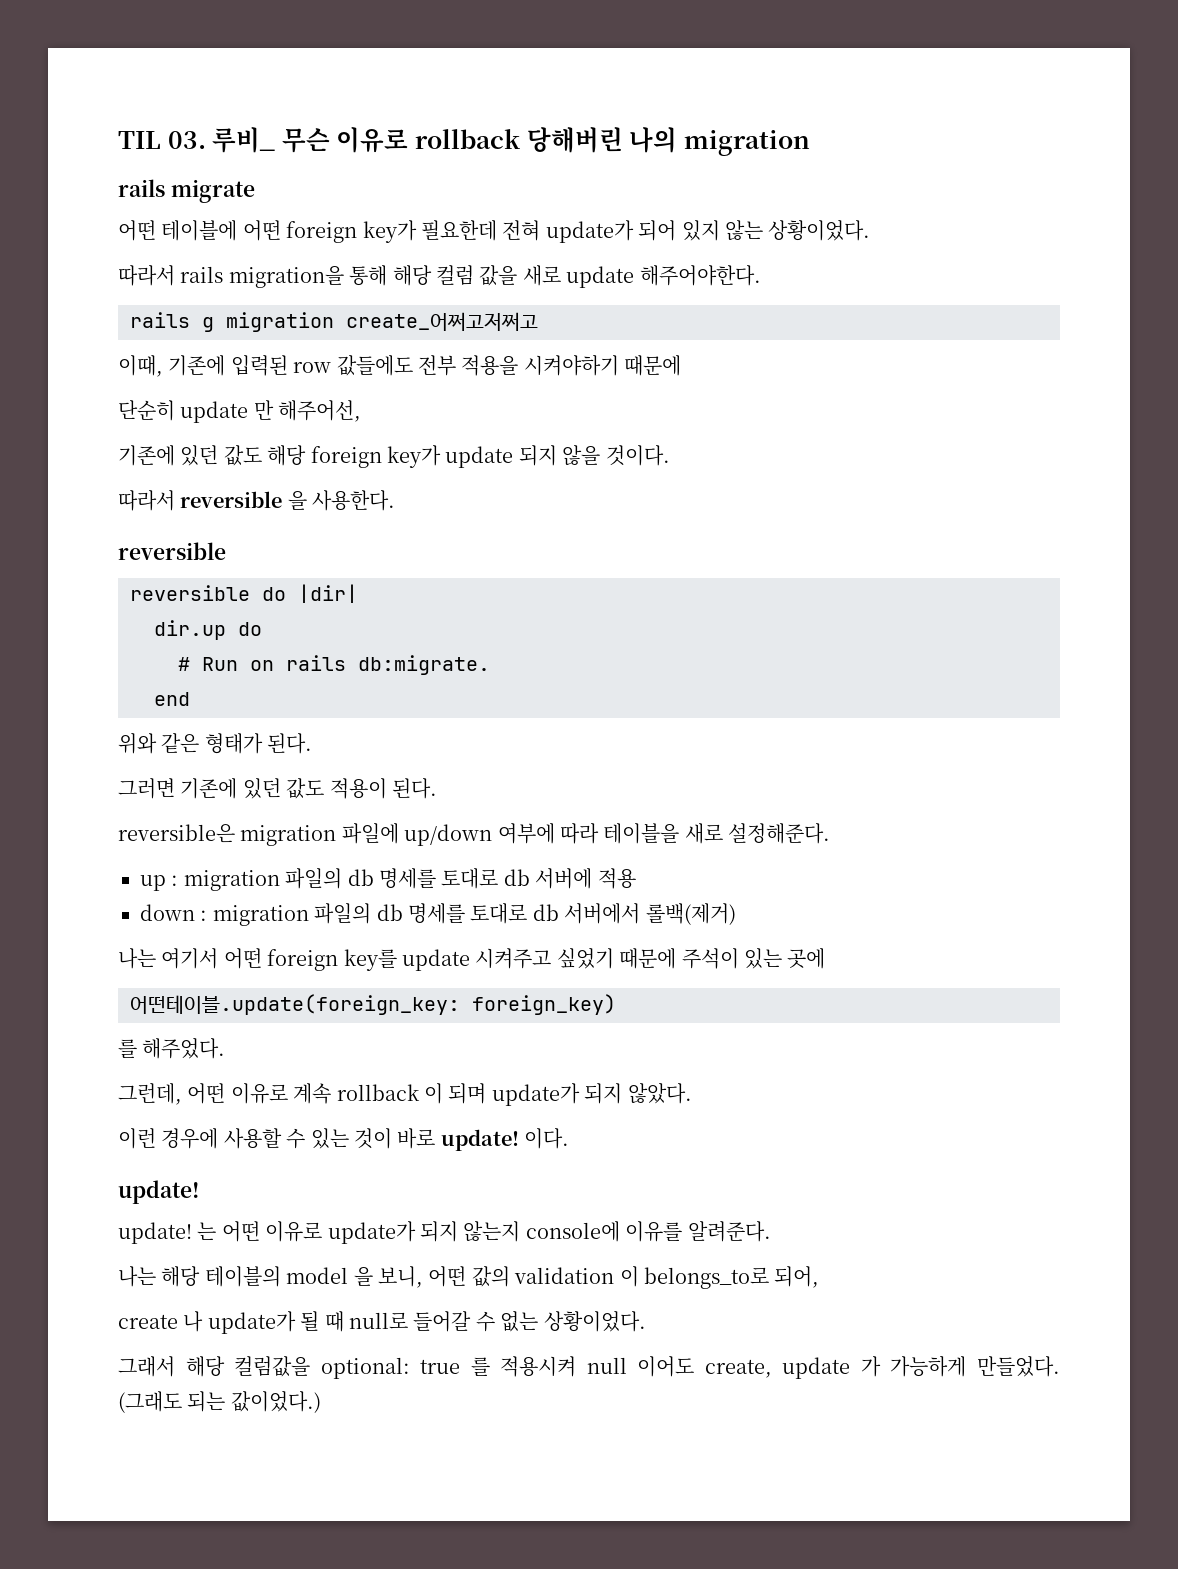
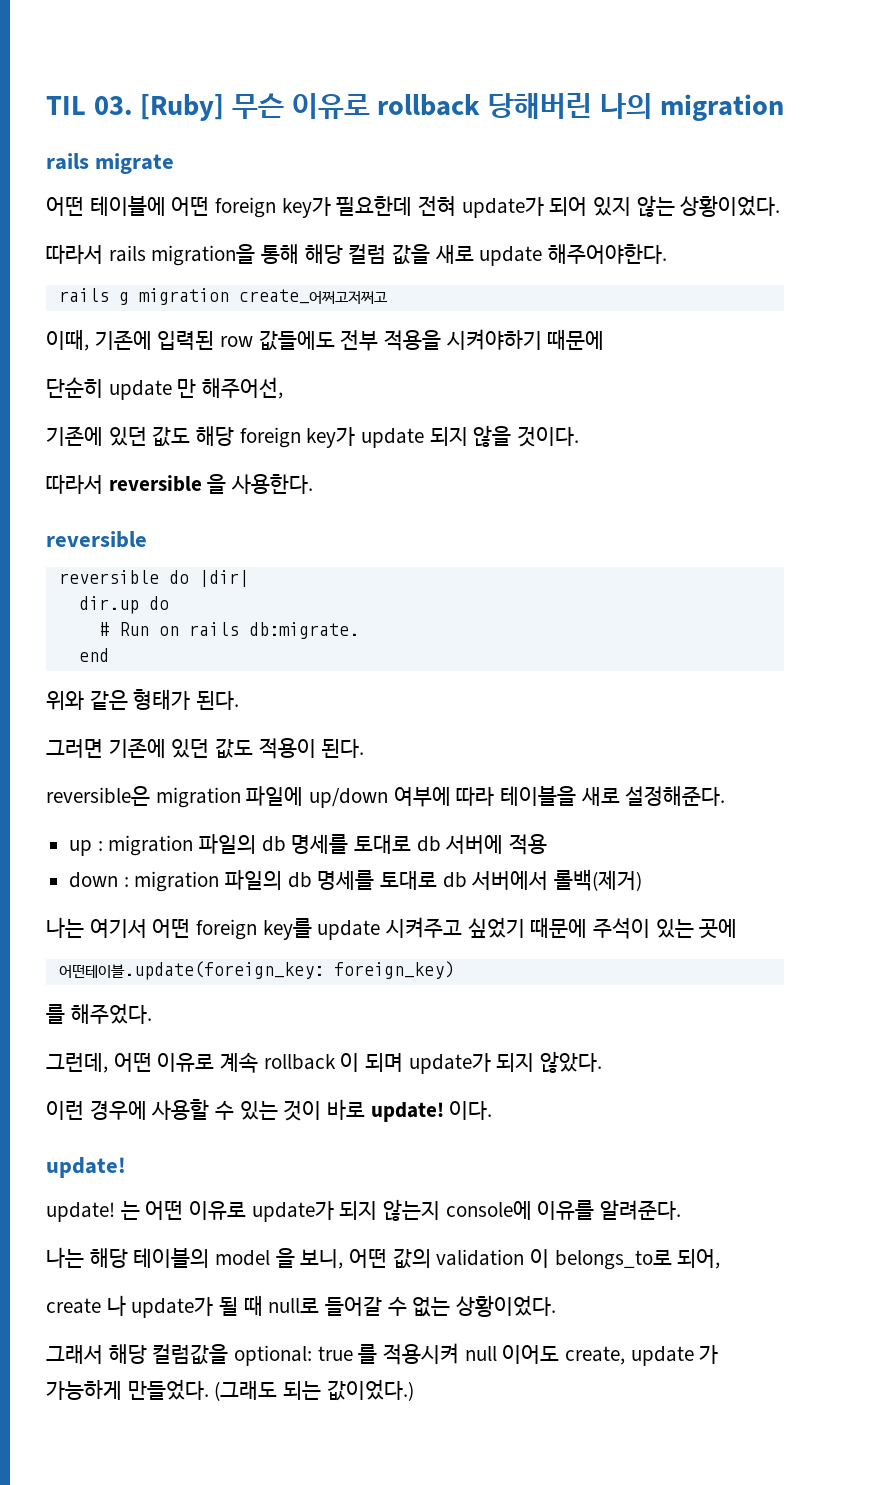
[212,127,276,153] 루비_ -> [140,94,225,121] [Ruby]

